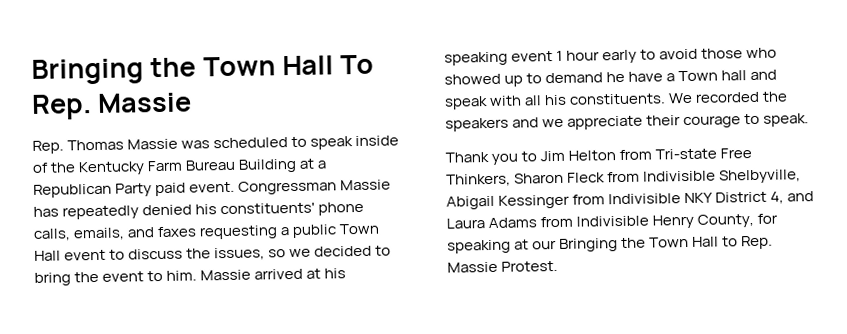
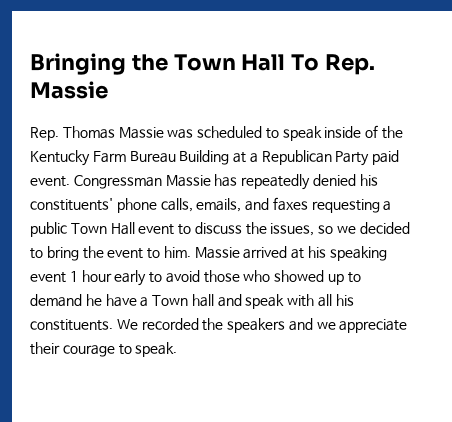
[445,147,753,165] [446,169,802,187] [446,191,815,210] [446,213,779,229] [447,235,774,254] [447,260,559,273] // Thank you to Jim Helton from Tri-state Free Thinkers, Sharon Fleck from Indivisible Shelbyville, Abigail Kessinger from Indivisible NKY District 4, and Laura Adams from Indivisible Henry County, for speaking at our Bringing the Town Hall to Rep. Massie Protest. -> (178, 349) none

